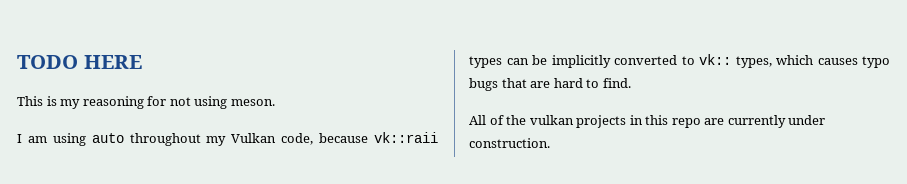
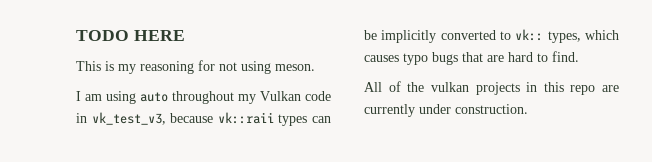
[281,133,314,145] code, -> [305,91,331,101] [76,112,166,125] code in vk_test_v3,

